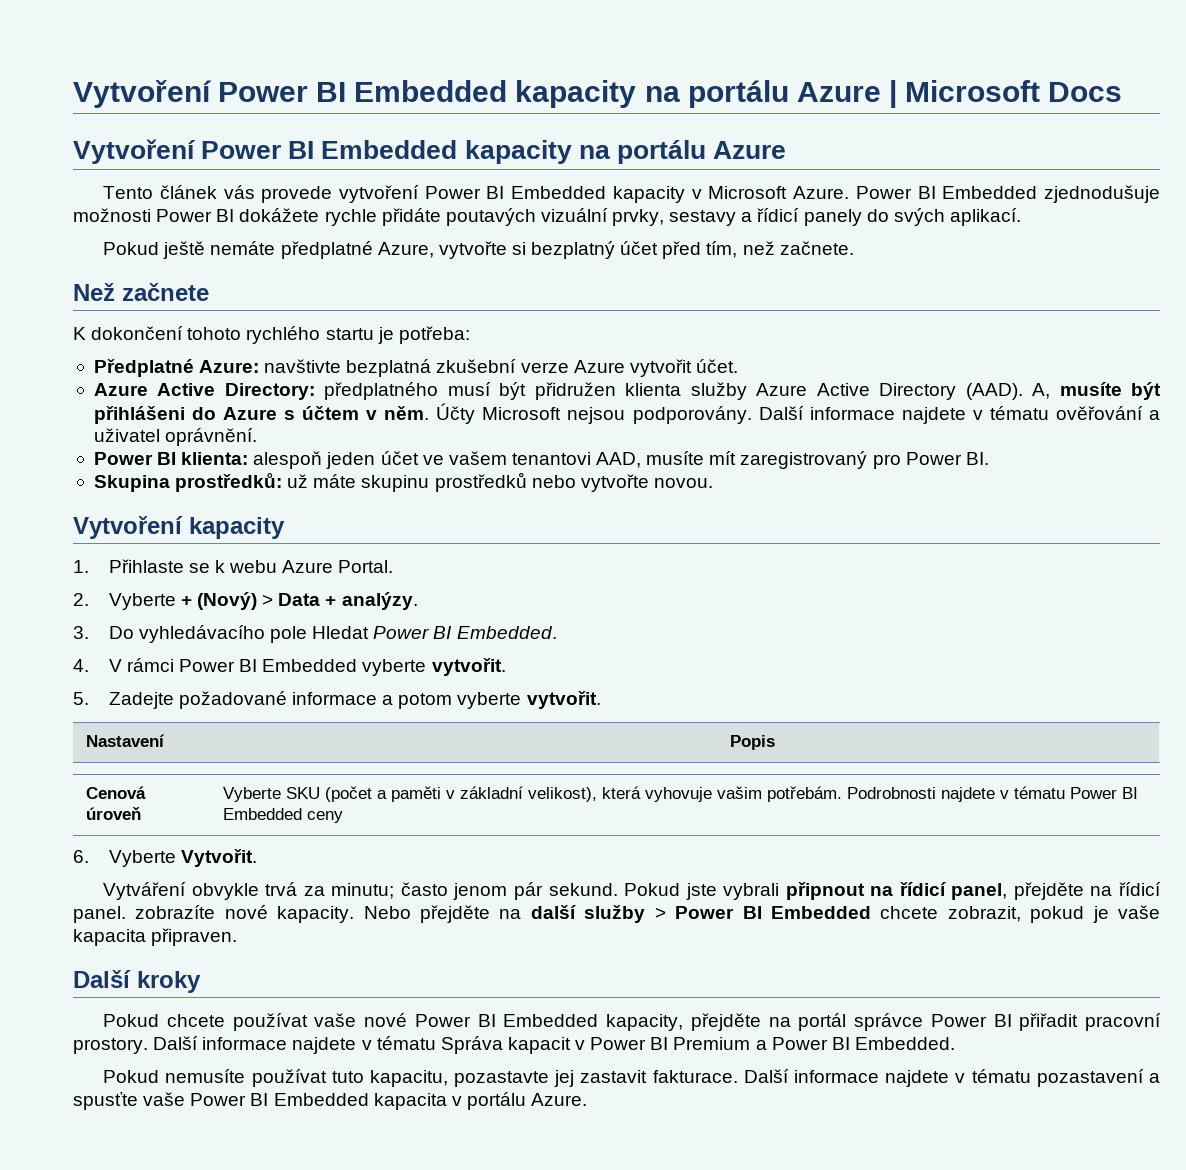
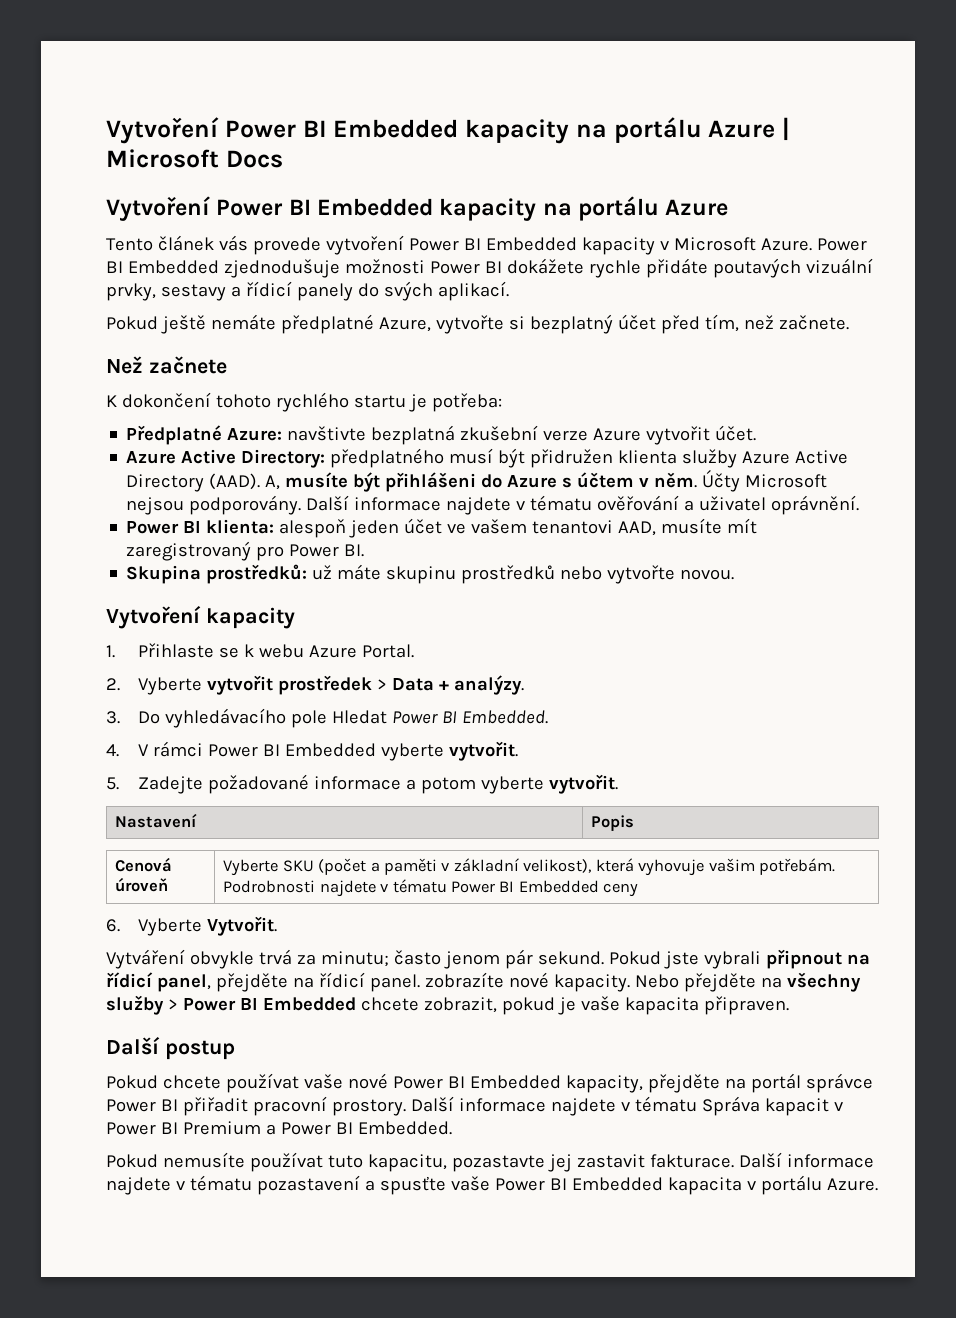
[180,592,258,610] + (Nový) -> [206,675,372,695] vytvořit prostředek
[530,905,576,919] další -> [786,972,861,992] všechny
[137,971,201,993] kroky -> [164,1040,235,1060] postup

